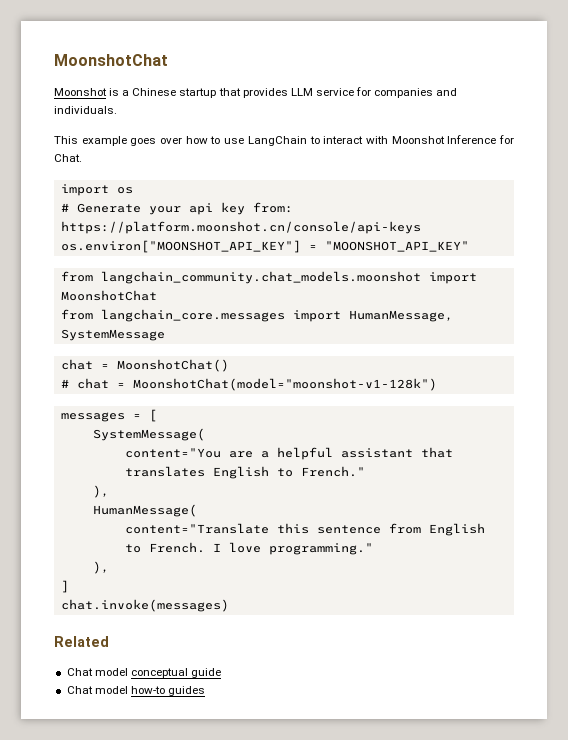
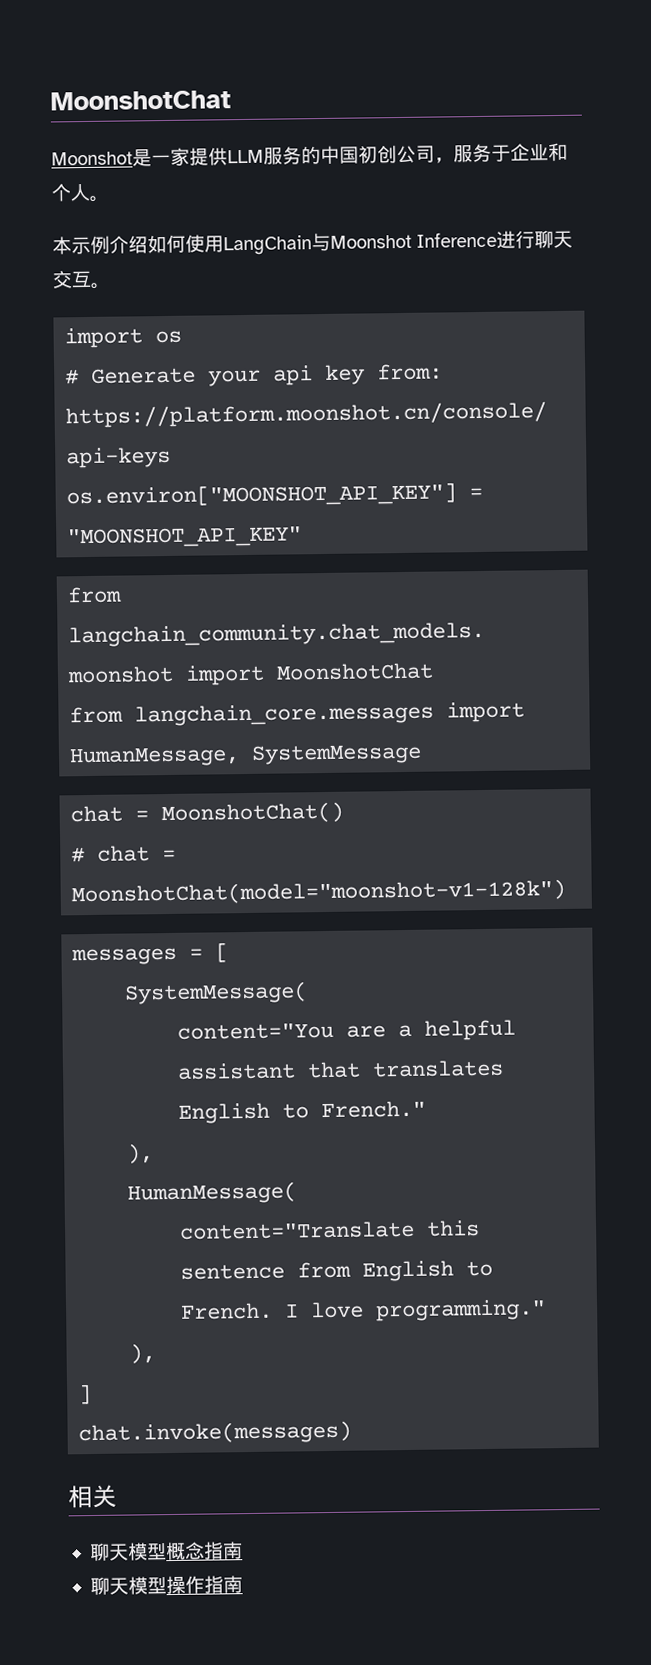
[109,87,458,98] [54,106,117,114] [54,135,514,146] [54,154,82,162] is a Chinese startup that provides LLM service for companies and individuals. // This example goes over how to use LangChain to interact with Moonshot Inference for Chat. -> [132,142,568,167] [51,183,109,202] [52,230,574,256] [52,270,111,289] 是一家提供LLM服务的中国初创公司，服务于企业和个人。 // 本示例介绍如何使用LangChain与Moonshot Inference进行聊天交互。
[54,636,109,647] [66,668,221,678] [66,686,205,696] Related // Chat model conceptual guide // Chat model how-to guides -> [68,1484,117,1509] [89,1541,243,1562] [89,1575,243,1596] 相关 // 聊天模型概念指南 // 聊天模型操作指南

